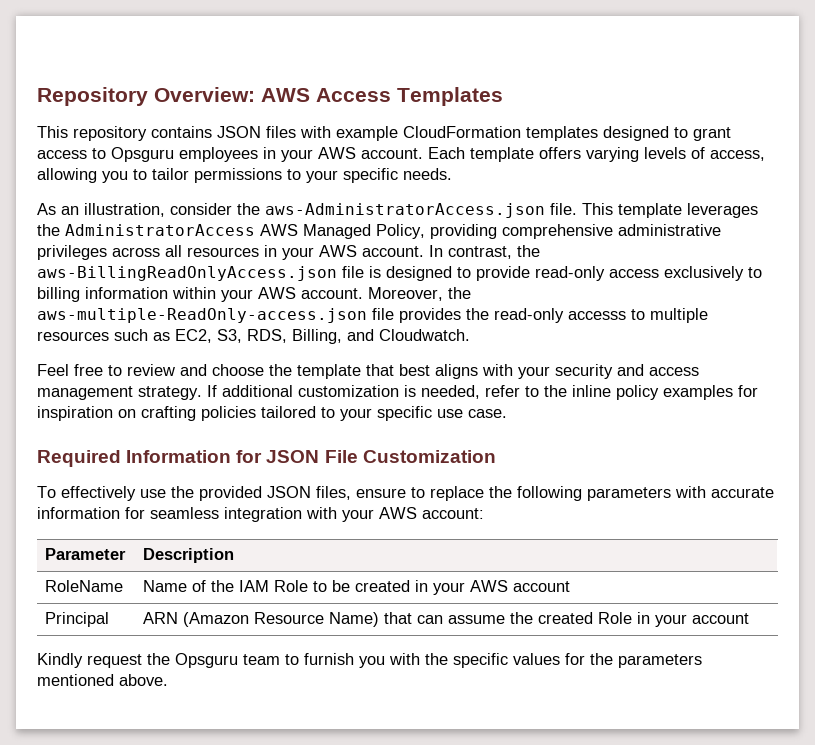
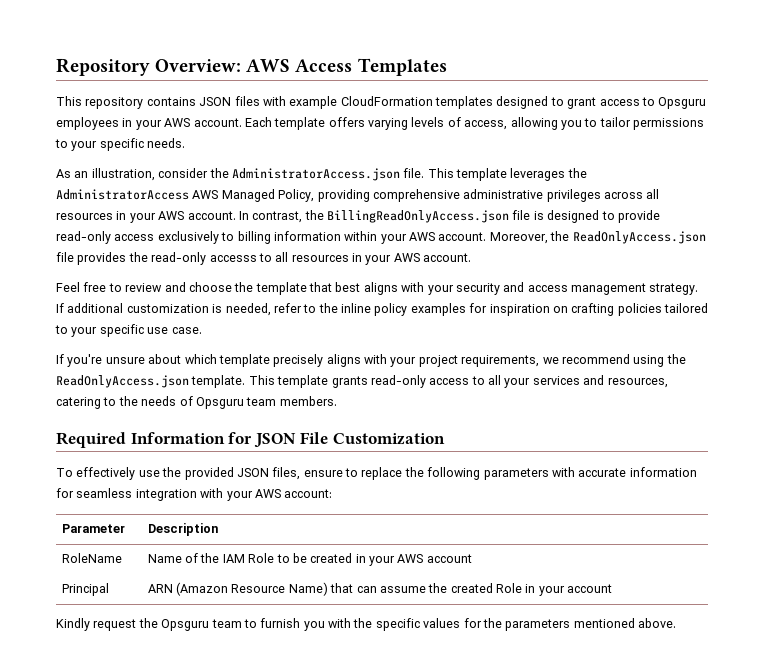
[265,203,545,218] aws-AdministratorAccess.json -> [231,168,400,181] AdministratorAccess.json
[37,266,337,281] aws-BillingReadOnlyAccess.json -> [327,210,509,223] BillingReadOnlyAccess.json
[37,308,367,323] aws-multiple-ReadOnly-access.json -> [572,231,706,244] ReadOnlyAccess.json
[650,308,708,323] [37,329,470,344] multiple resources such as EC2, S3, RDS, Billing, and Cloudwatch. -> [275,252,472,265] all resources in your AWS account.
(507, 413) none -> [56,354,686,367] [56,375,668,388] [56,396,337,409] // If you're unsure about which template precisely aligns with your project requirements, we recommend using the ReadOnlyAccess.json template. This template grants read-only access to all your services and resources, catering to the needs of Opsguru team members.

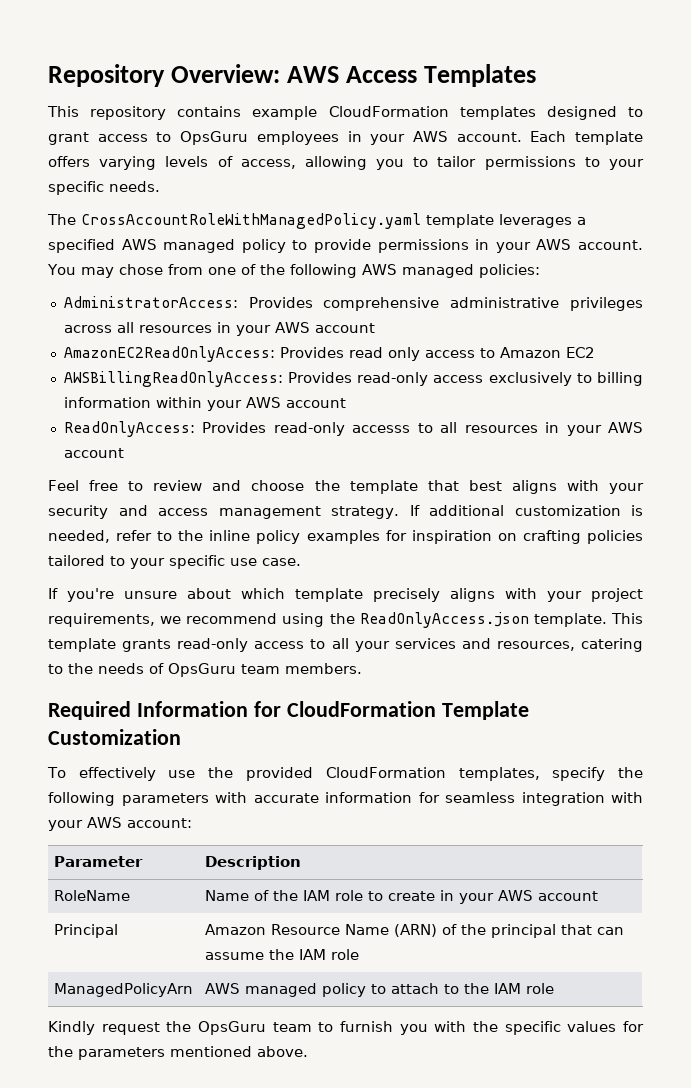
[199,96,286,106] JSON files with -> (242, 111) none
[658,97,707,109] Opsguru -> [180,131,249,145] OpsGuru
[56,168,587,181] [56,189,370,202] As an illustration, consider the AdministratorAccess.json file. This template leverages the AdministratorAccess AWS Managed Policy, providing -> [47,213,586,229] [48,239,644,253] [47,264,540,278] [63,296,313,308] The CrossAccountRoleWithManagedPolicy.yaml template leverages a specified AWS managed policy to provide permissions in your AWS account. You may chose from one of the following AWS managed policies: // AdministratorAccess: Provides
[187,210,660,223] account. In contrast, the BillingReadOnlyAccess.json file is designed to provide -> [314,323,375,333] [63,346,595,362] [63,371,353,387] account // AmazonEC2ReadOnlyAccess: Provides read only access to Amazon EC2 // AWSBillingReadOnlyAccess: Provides
[438,231,706,244] [56,252,148,265] account. Moreover, the ReadOnlyAccess.json file provides the -> [285,398,346,408] [63,421,267,437] account // ReadOnlyAccess: Provides
[423,253,472,262] account. -> [63,448,124,458] account
[195,397,244,409] Opsguru -> [168,663,236,677] OpsGuru
[253,432,329,448] JSON File -> [286,701,529,720] CloudFormation Template
[236,467,403,480] JSON files, ensure to replace -> [325,767,606,781] CloudFormation templates, specify
[248,553,353,563] Role to be created -> [334,890,435,901] role to create
[147,582,613,596] ARN (Amazon Resource Name) that can assume the created Role in your account -> [204,924,624,938] [204,949,359,960] [53,983,193,997] [204,983,554,997] Amazon Resource Name (ARN) of the principal that can assume the IAM role // ManagedPolicyArn | AWS managed policy to attach to the IAM role
[161,619,210,631] Opsguru -> [197,1021,266,1035] OpsGuru

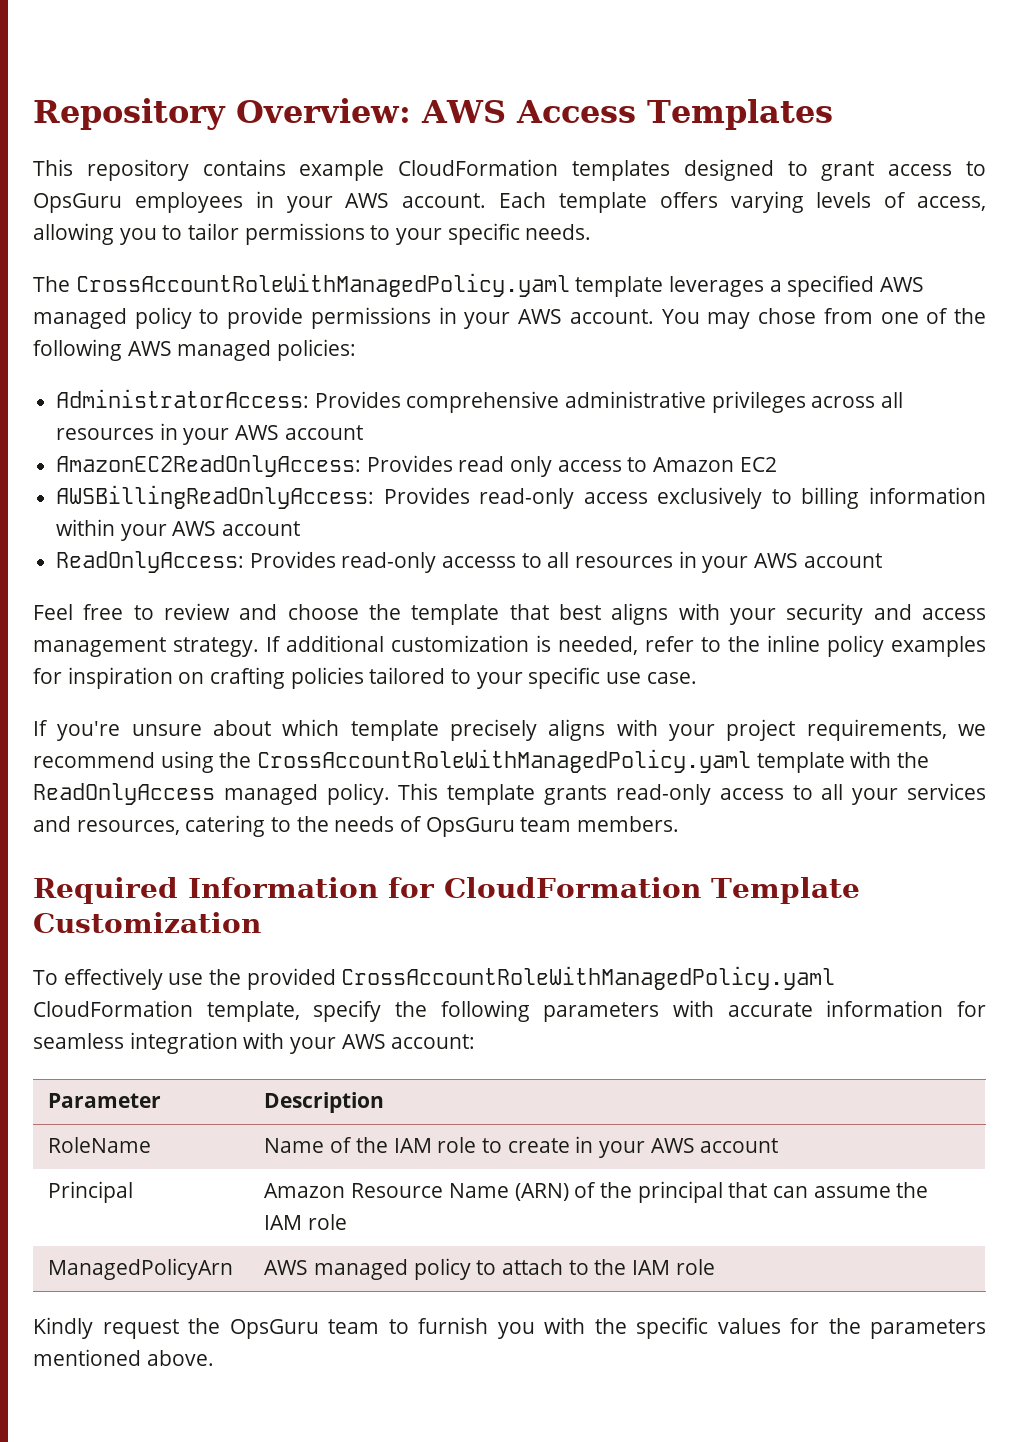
[359,612,607,628] ReadOnlyAccess.json template. -> [257,749,930,773] [33,783,390,805] CrossAccountRoleWithManagedPolicy.yaml template with the ReadOnlyAccess managed policy.
[325,767,540,781] CloudFormation templates, -> [341,966,836,990] [33,1000,300,1022] CrossAccountRoleWithManagedPolicy.yaml CloudFormation template,

